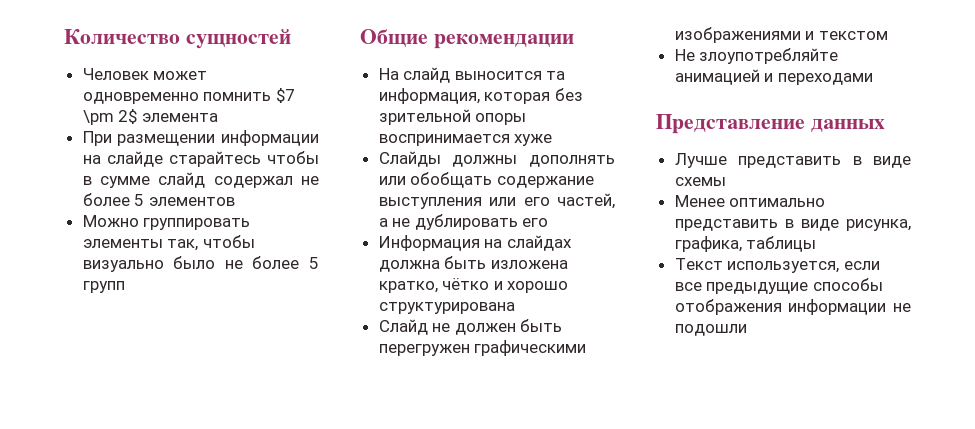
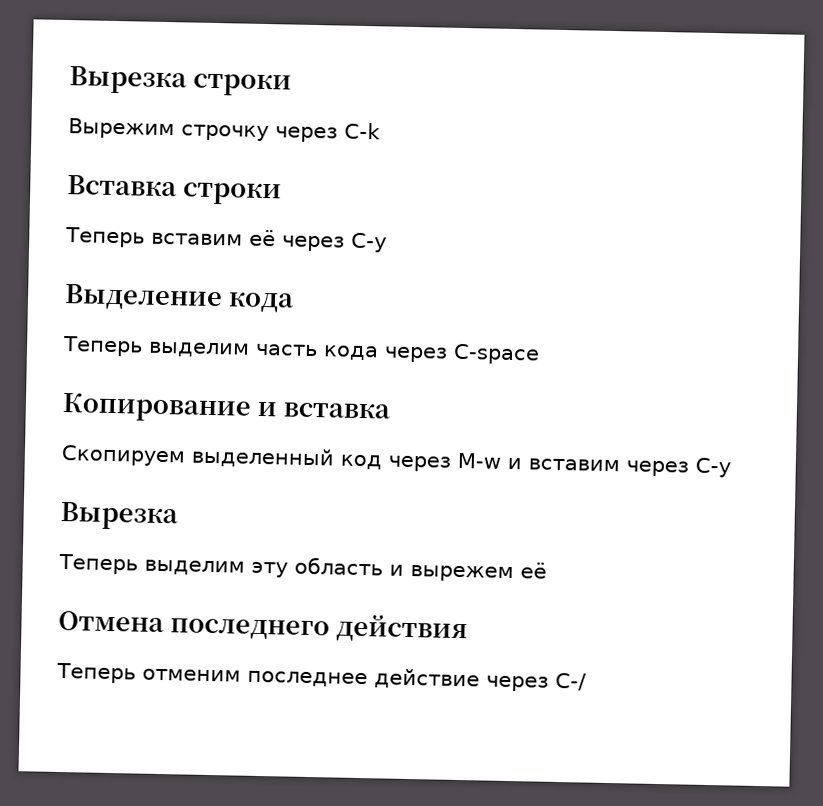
[64,29,291,49] [82,68,208,80] [82,88,295,104] [82,109,218,125] [82,130,319,146] [82,151,319,167] [82,172,319,188] [82,193,235,206] [82,215,251,230] [82,235,255,251] [82,256,319,272] [82,281,125,293] [360,29,574,49] [378,67,566,83] [378,88,583,104] [378,109,527,125] [378,134,553,146] [378,151,615,167] [378,172,594,188] [378,193,615,209] [378,214,549,230] [378,235,572,251] [378,256,568,272] [378,278,569,293] [378,302,515,314] [378,319,563,335] [378,340,587,356] [674,27,888,43] [674,48,839,64] [674,69,873,85] [656,114,885,134] [674,153,911,168] [674,177,726,186] [674,195,826,207] [674,219,911,231] [674,236,817,252] [674,258,880,273] [674,278,883,294] [674,299,911,315] [674,324,747,336] Количество сущностей // Человек может одновременно помнить $7 \pm 2$ элемента // При размещении информации на слайде старайтесь чтобы в сумме слайд содержал не более 5 элементов // Можно группировать элементы так, чтобы визуально было не более 5 групп // Общие рекомендации // На слайд выносится та информация, которая без зрительной опоры воспринимается хуже // Слайды должны дополнять или обобщать содержание выступления или его частей, а не дублировать его // Информация на слайдах должна быть изложена кратко, чётко и хорошо структурирована // Слайд не должен быть перегружен графическими изображениями и текстом // Не злоупотребляйте анимацией и переходами // Представление данных // Лучше представить в виде схемы // Менее оптимально представить в виде рисунка, графика, таблицы // Текст используется, если все предыдущие способы отображения информации не подошли -> [69,66,292,97] [68,118,381,143] [67,175,282,206] [65,227,387,253] [64,284,294,313] [62,335,540,365] [62,393,390,423] [61,444,731,478] [60,501,178,531] [58,553,547,583] [58,610,468,644] [56,662,587,692] Вырезка строки // Вырежим строчку через C-k // Вставка строки // Теперь вставим её через C-y // Выделение кода // Теперь выделим часть кода через C-space // Копирование и вставка // Скопируем выделенный код через M-w и вставим через C-y // Вырезка // Теперь выделим эту область и вырежем её // Отмена последнего действия // Теперь отменим последнее действие через C-/

